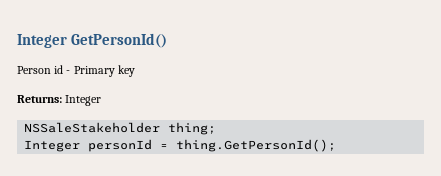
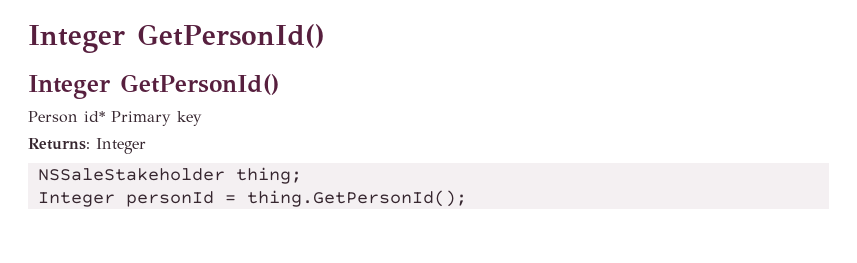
[17,33,167,48] Integer GetPersonId() -> [28,24,325,53] [28,74,279,99] Integer GetPersonId() // Integer GetPersonId()
[54,65,71,74] id - -> [84,111,105,122] id*

